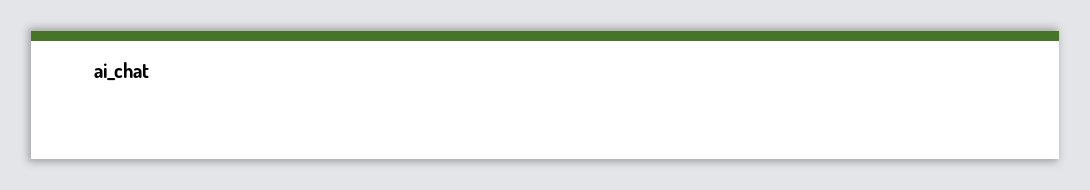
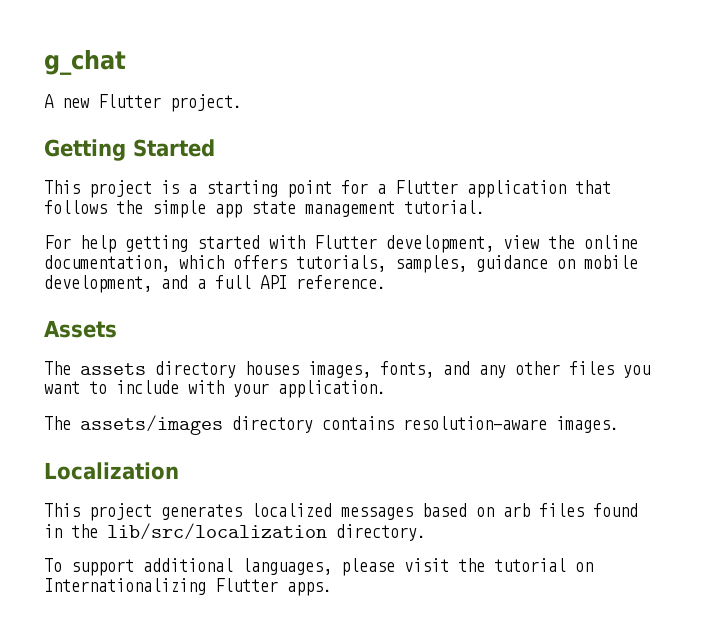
[94,62,149,81] ai_chat -> [44,50,126,75] [44,94,242,112] [44,139,215,161] [44,180,611,198] [44,200,485,218] [44,235,638,253] [44,255,638,273] [44,275,386,293] [44,320,117,338] [44,361,650,378] [44,380,386,398] [44,415,619,435] [44,462,179,480] [44,503,638,521] [44,523,426,541] [44,558,593,576] [44,578,332,596] g_chat // A new Flutter project. // Getting Started // This project is a starting point for a Flutter application that follows the simple app state management tutorial. // For help getting started with Flutter development, view the online documentation, which offers tutorials, samples, guidance on mobile development, and a full API reference. // Assets // The assets directory houses images, fonts, and any other files you want to include with your application. // The assets/images directory contains resolution-aware images. // Localization // This project generates localized messages based on arb files found in the lib/src/localization directory. // To support additional languages, please visit the tutorial on Internationalizing Flutter apps.

